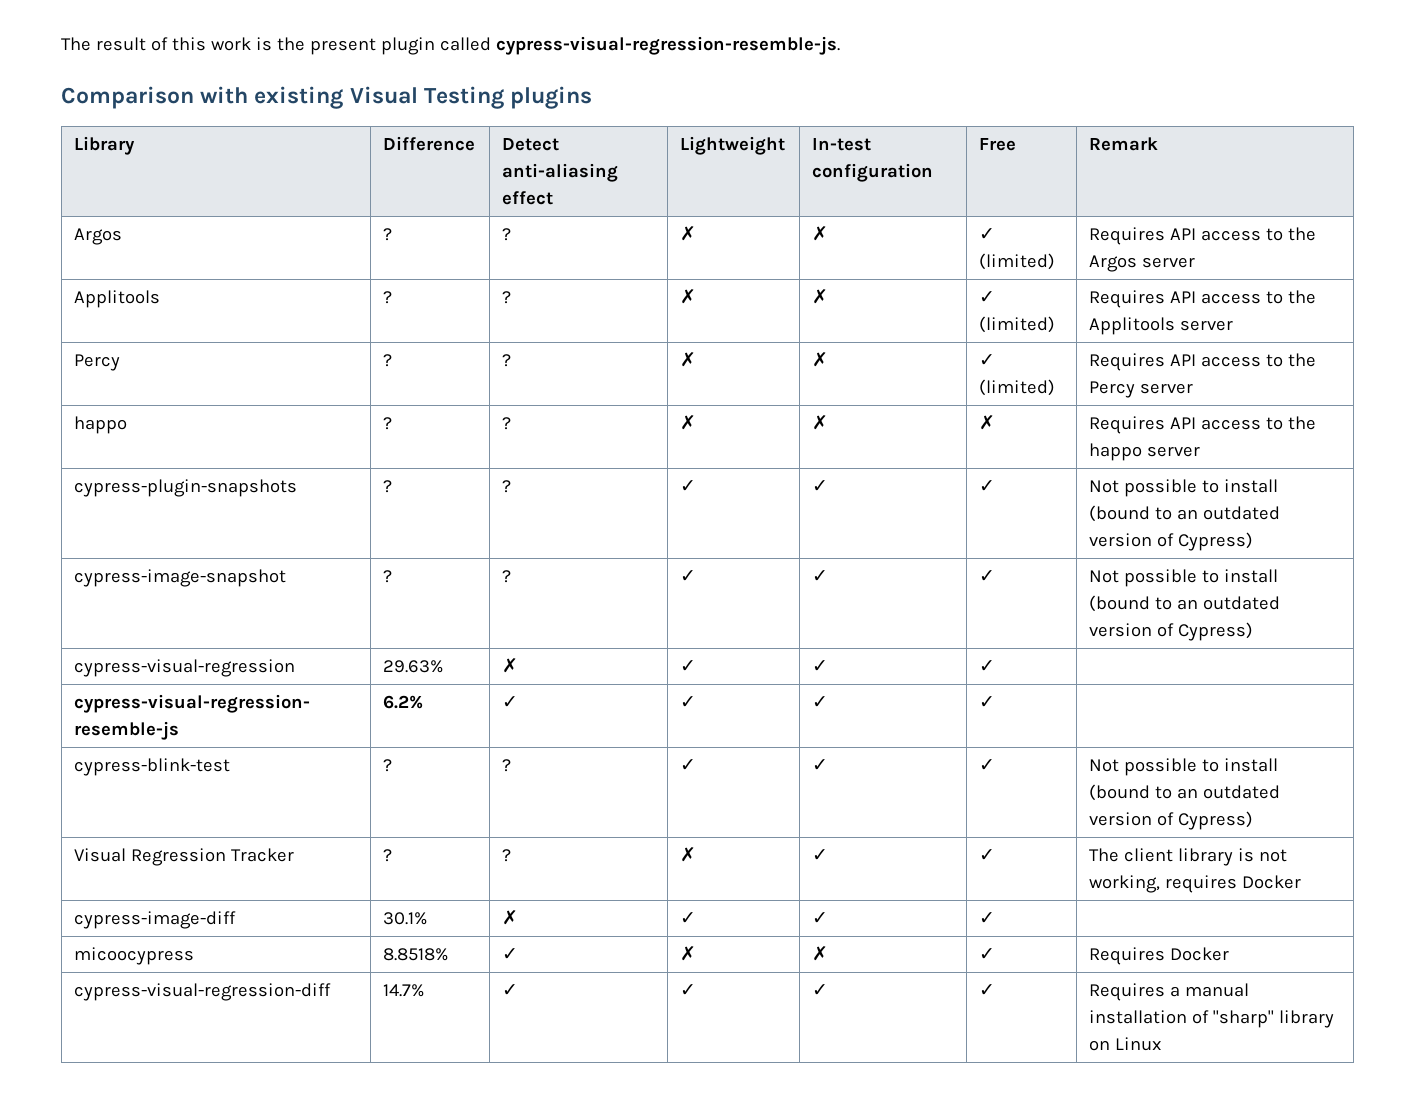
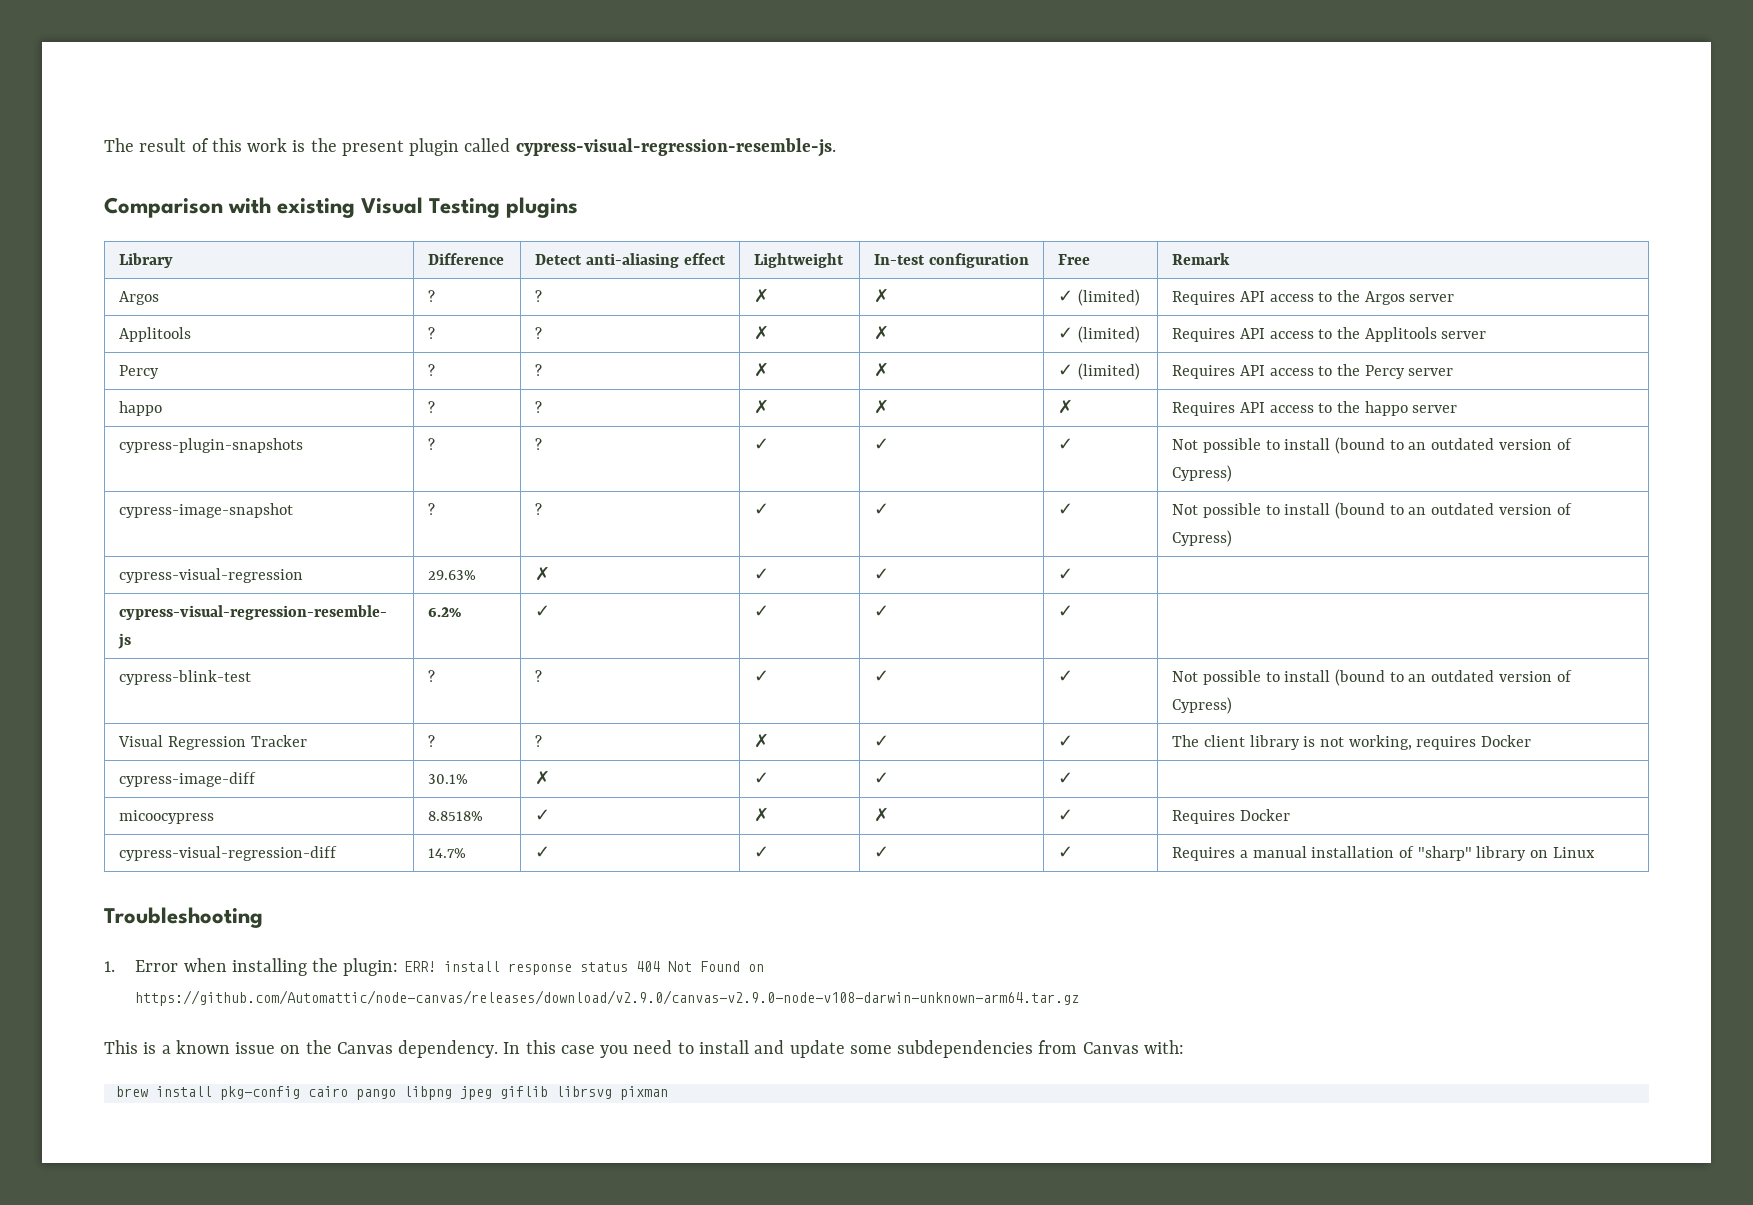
(1162, 1044) none -> [104,907,263,928] [104,958,764,976] [135,990,1080,1006] [104,1040,1184,1058] [115,1086,668,1100] // Troubleshooting // 1. Error when installing the plugin: ERR! install response status 404 Not Found on https://github.com/Automattic/node-canvas/releases/download/v2.9.0/canvas-v2.9.0-node-v108-darwin-unknown-arm64.tar.gz // This is a known issue on the Canvas dependency. In this case you need to install and update some subdependencies from Canvas with: // brew install pkg-config cairo pango libpng jpeg giflib librsvg pixman

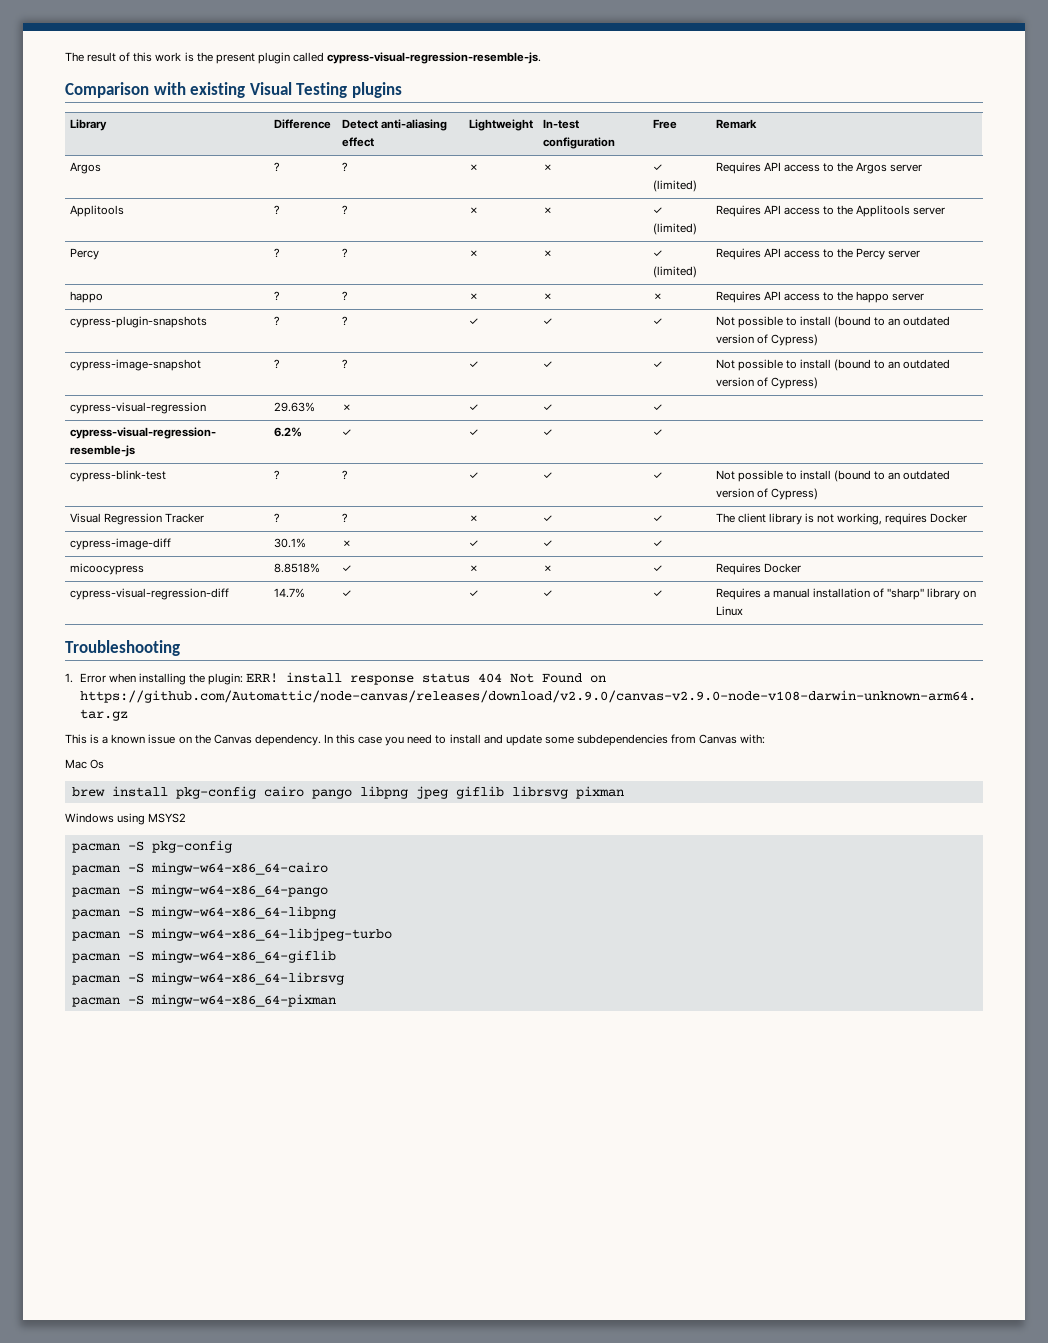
(1184, 1047) none -> [65,759,105,769] // Mac Os
(668, 1093) none -> [65,813,187,825] [71,840,232,853] [71,862,328,875] [71,884,328,897] [71,906,336,919] [71,928,392,941] [71,950,336,963] [71,972,344,985] [71,994,336,1007] // Windows using MSYS2 // pacman -S pkg-config // pacman -S mingw-w64-x86_64-cairo // pacman -S mingw-w64-x86_64-pango // pacman -S mingw-w64-x86_64-libpng // pacman -S mingw-w64-x86_64-libjpeg-turbo // pacman -S mingw-w64-x86_64-giflib // pacman -S mingw-w64-x86_64-librsvg // pacman -S mingw-w64-x86_64-pixman

